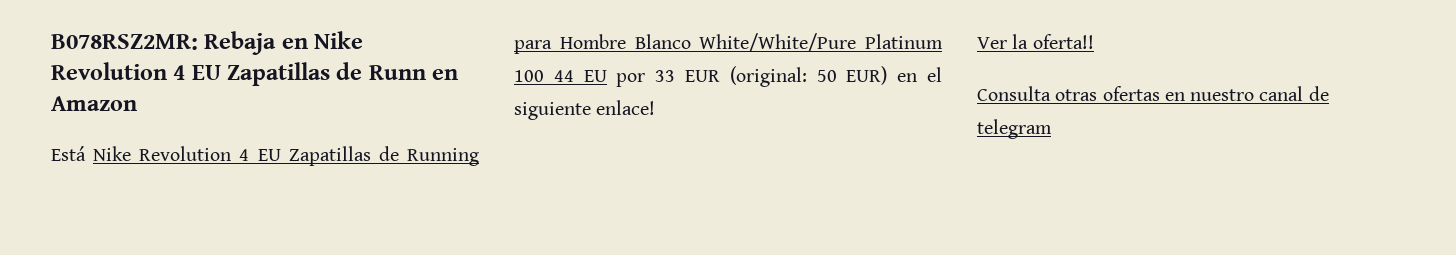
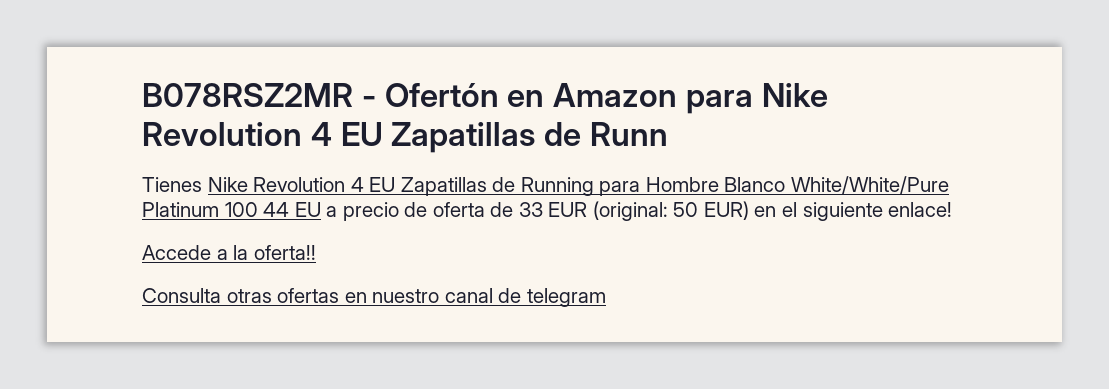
[51,31,308,55] B078RSZ2MR: Rebaja en -> [142,83,753,114] B078RSZ2MR - Ofertón en Amazon para
[432,69,459,80] [51,96,137,111] [51,146,86,161] en Amazon // Está -> [142,177,202,192] // Tienes
[616,73,646,87] por -> [326,202,514,221] a precio de oferta de
[977,37,1007,49] Ver -> [142,245,228,260] Accede a

